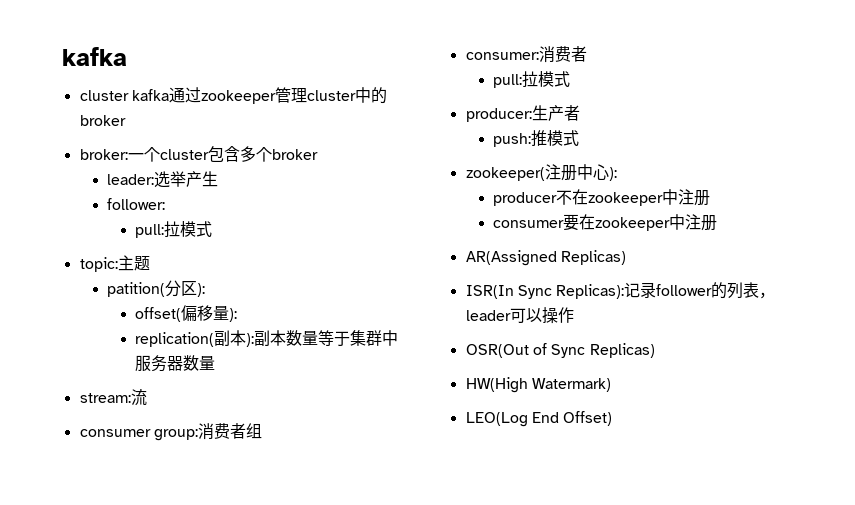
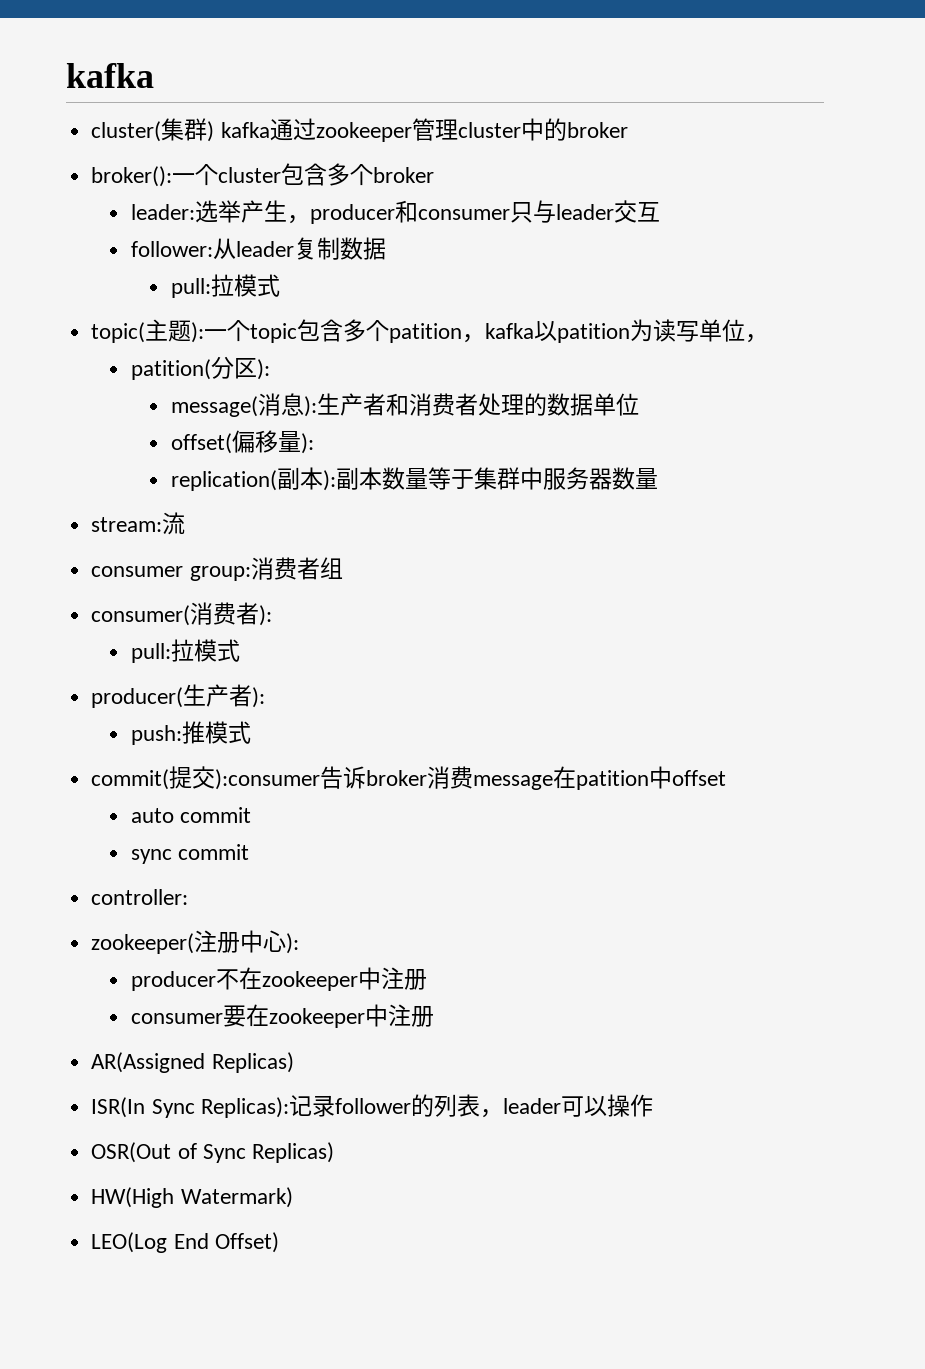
[79,90,129,101] cluster -> [91,118,215,142] cluster(集群)
[79,149,128,160] broker: -> [91,166,173,187] broker():
[107,198,166,210] [135,221,213,238] [79,257,118,272] // follower: // pull:拉模式 // topic: -> [286,200,660,224] [130,237,386,260] [170,274,280,298] [91,322,146,343] ，producer和consumer只与leader交互 // follower:从leader复制数据 // pull:拉模式 // topic(
[107,280,206,297] // patition(分区): -> [191,319,769,343] [130,356,270,380] [170,393,639,417] ):一个topic包含多个patition，kafka以patition为读写单位， // patition(分区): // message(消息):生产者和消费者处理的数据单位
[465,46,587,63] [493,71,571,88] [465,105,580,122] consumer:消费者 // pull:拉模式 // producer:生产者 -> [91,602,273,626] [130,639,240,663] [91,684,266,708] consumer(消费者): // pull:拉模式 // producer(生产者):
(580, 138) none -> [91,766,727,790] [130,807,252,823] [130,844,250,864] [91,889,189,905] // commit(提交):consumer告诉broker消费message在patition中offset // auto commit // sync commit // controller:

